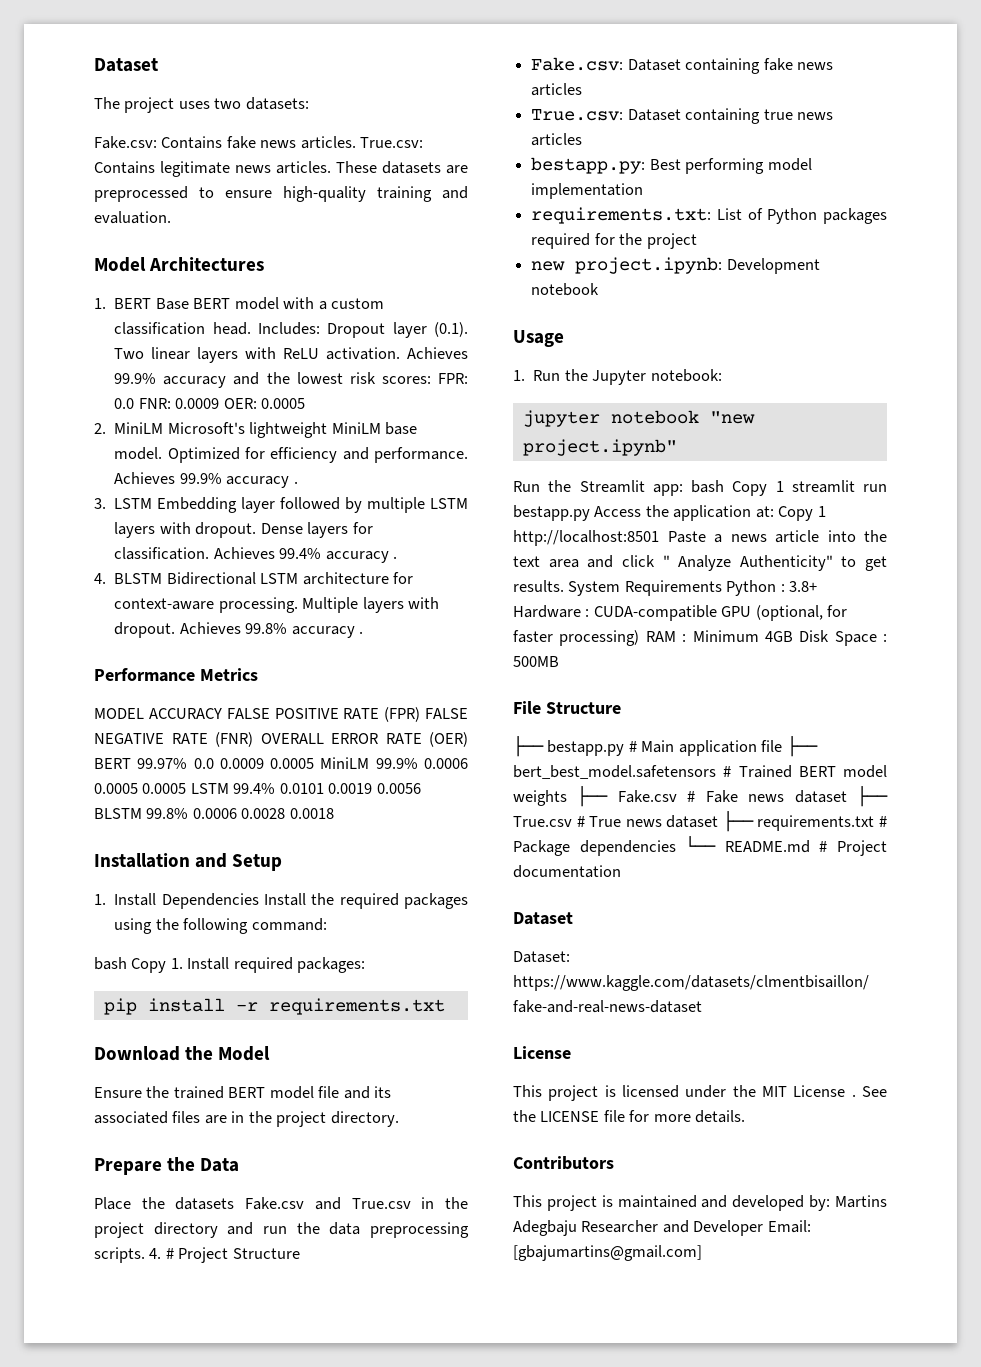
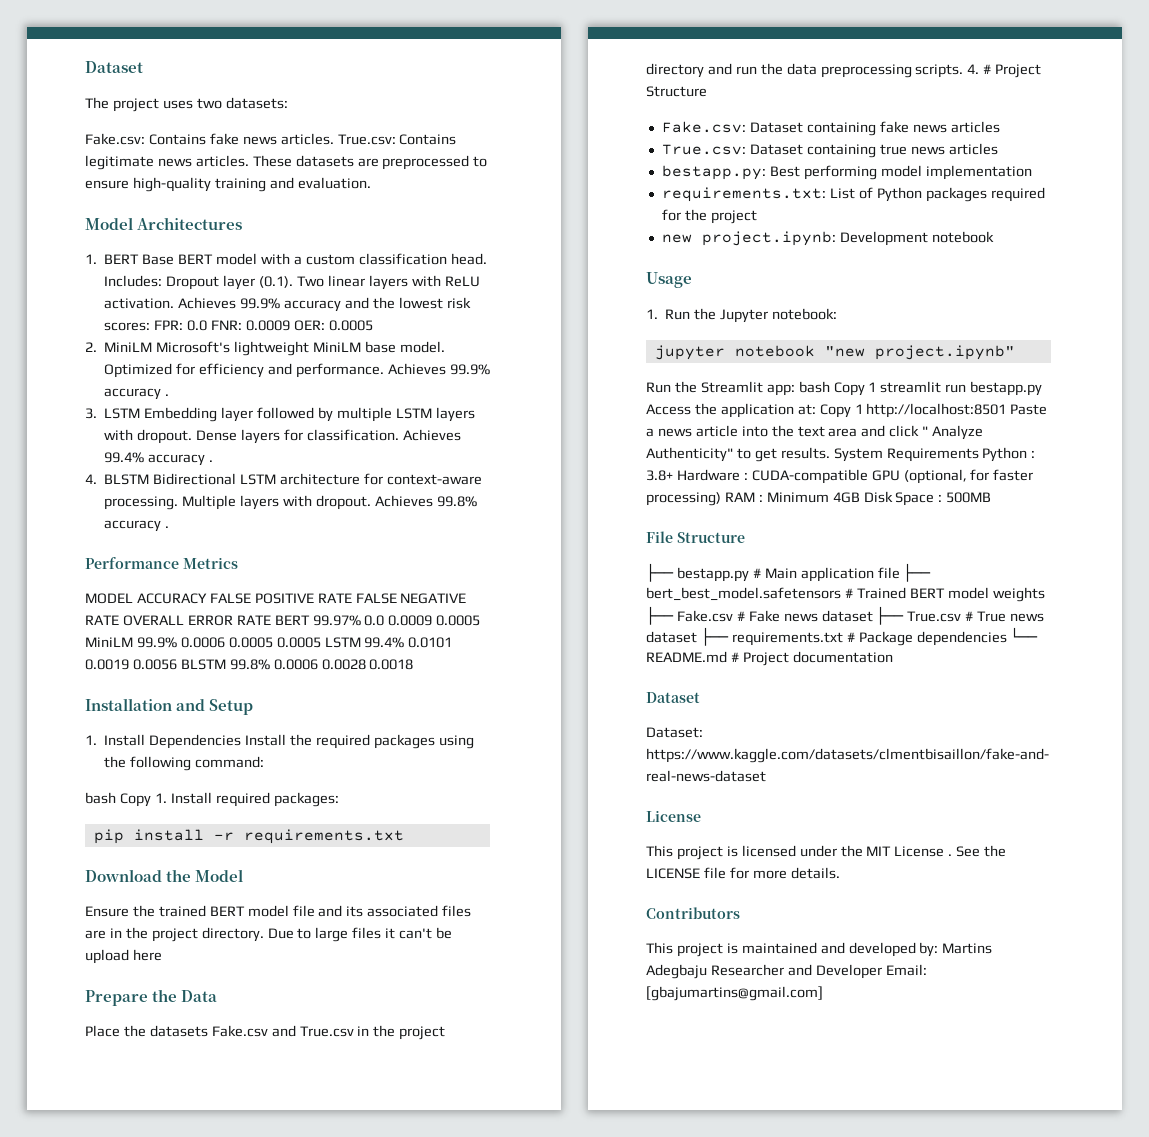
[384,707,421,722] (FPR) -> (352, 598) none
[215,732,253,747] (FNR) -> (119, 620) none
[429,732,468,747] (OER) -> (271, 620) none
(399, 1119) none -> [267,927,453,942] [85,949,162,964] Due to large files it can't be upload here

